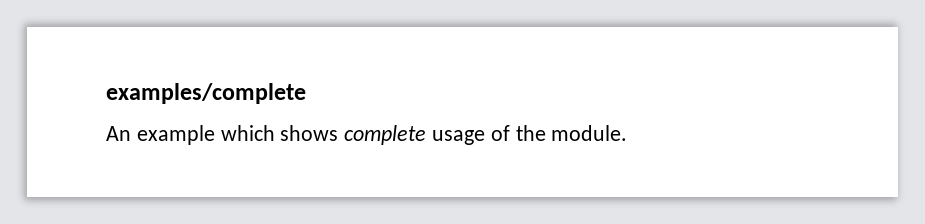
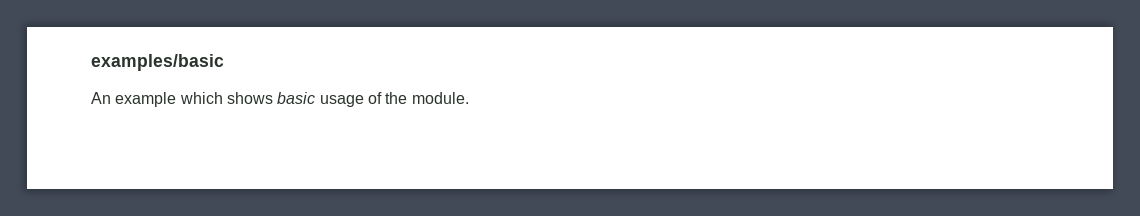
[106,83,306,104] examples/complete -> [91,54,224,71] examples/basic
[344,125,427,145] complete -> [277,92,316,104] basic

